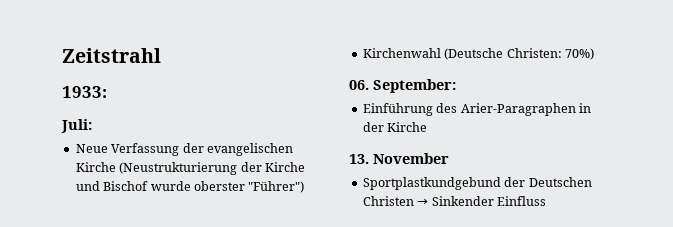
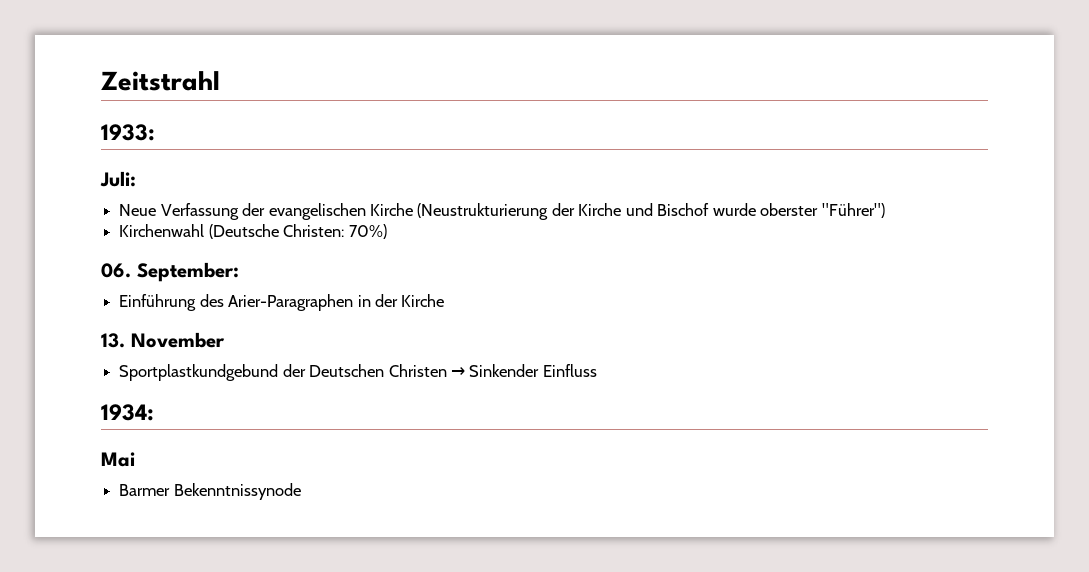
(546, 201) none -> [101,404,154,421] [101,452,135,467] [119,483,301,500] // 1934: // Mai // Barmer Bekenntnissynode

